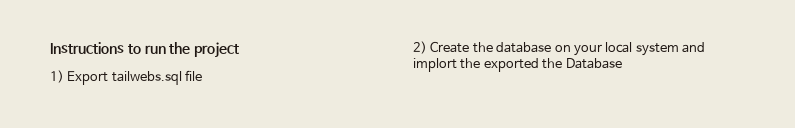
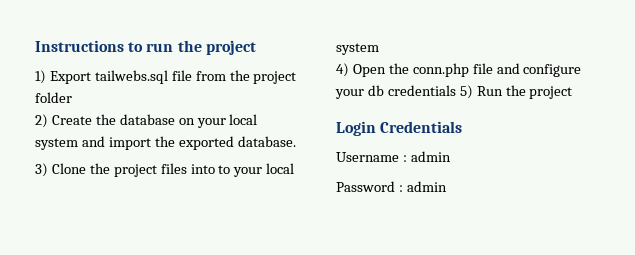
(203, 75) none -> [195,70,297,84] [35,92,72,103] from the project folder
[413,58,457,72] implort -> [108,137,151,150] import
[542,58,622,69] the Database -> [237,136,296,147] [35,163,295,177] [336,43,379,55] [336,63,582,77] [335,85,573,99] [336,121,463,136] [336,151,451,162] [336,181,447,192] database. // 3) Clone the project files into to your local system // 4) Open the conn.php file and configure your db credentials 5) Run the project // Login Credentials // Username : admin // Password : admin

